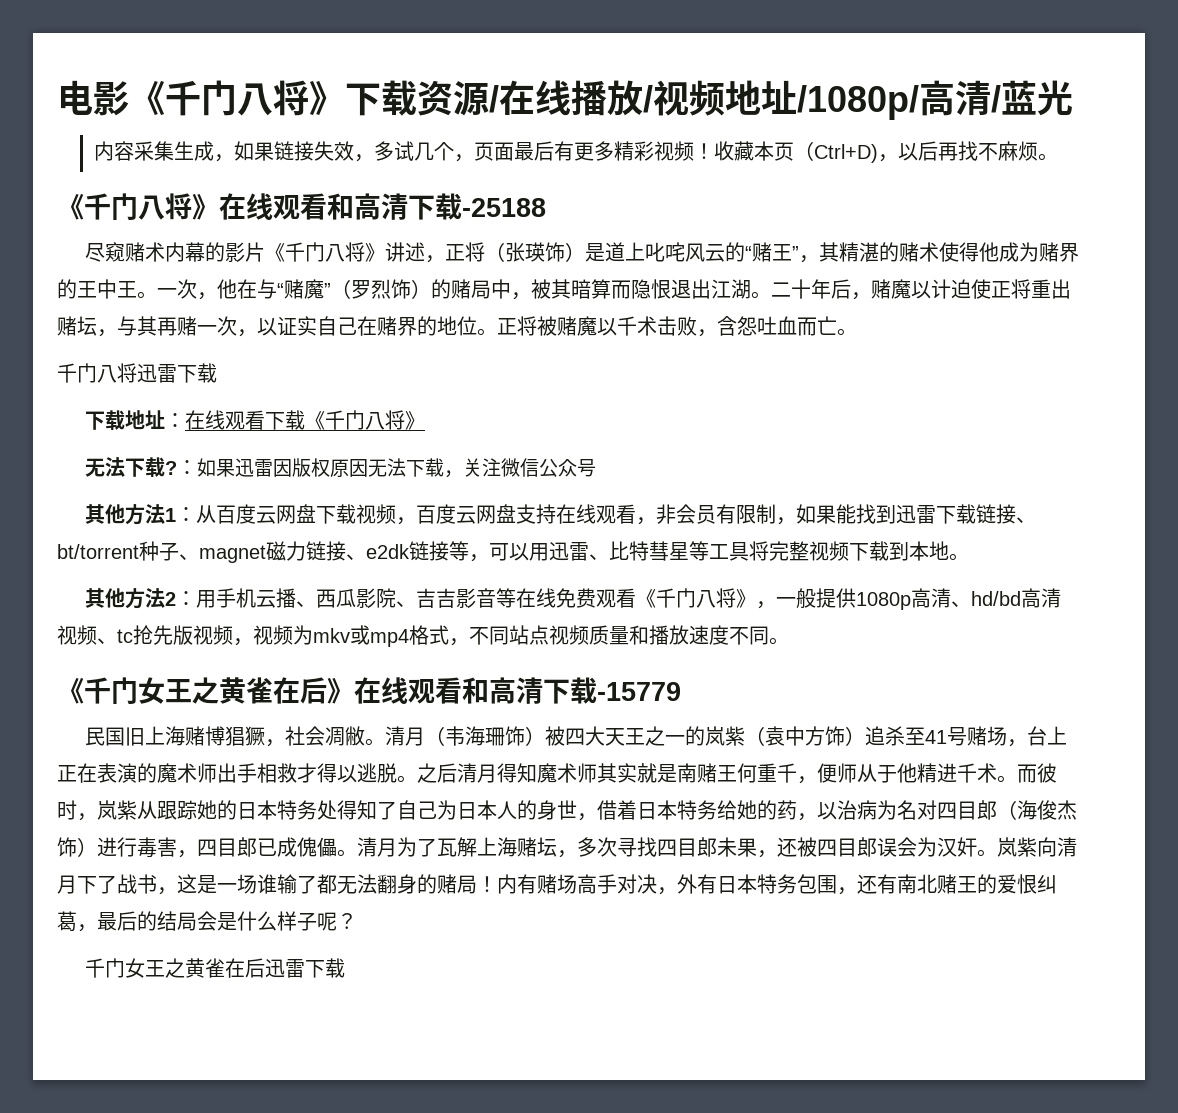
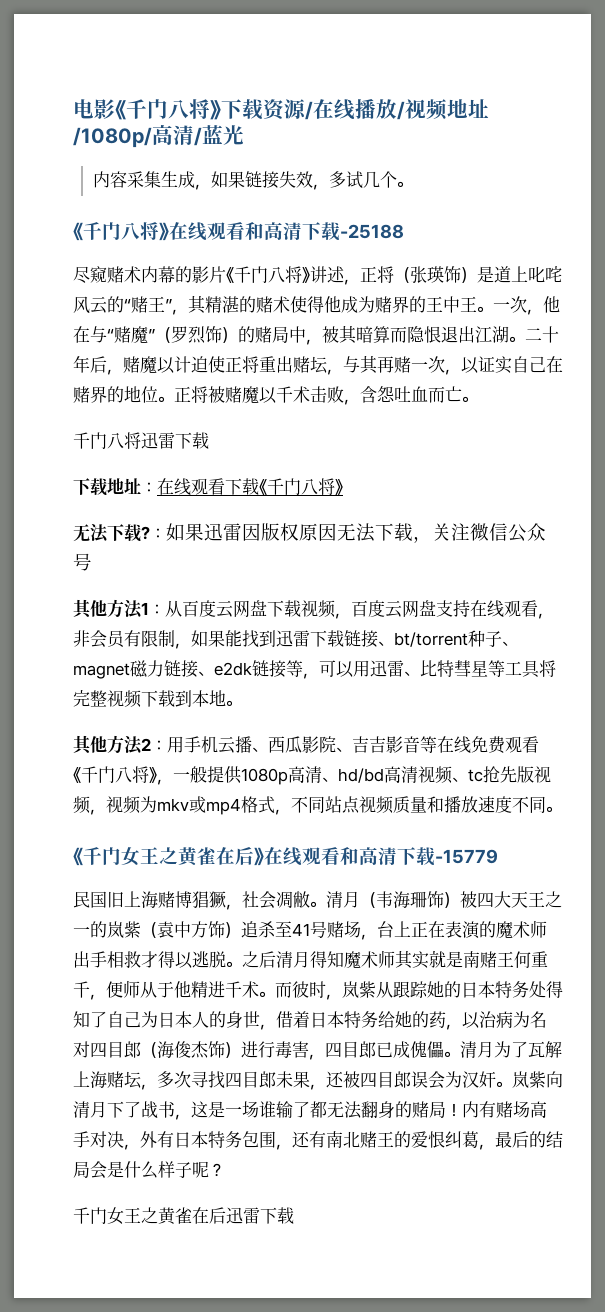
[454,141,1039,163] ，页面最后有更多精彩视频！收藏本页（Ctrl+D)，以后再找不麻烦 -> (397, 179) none

